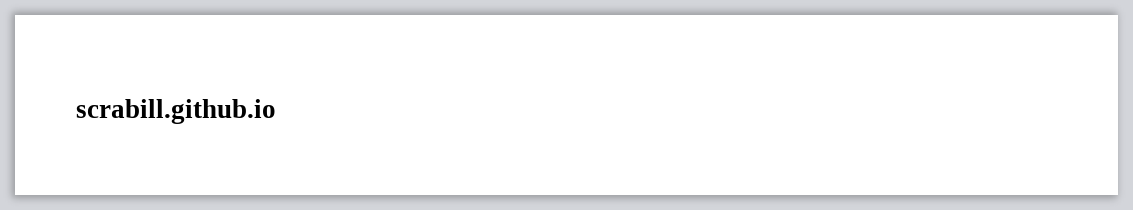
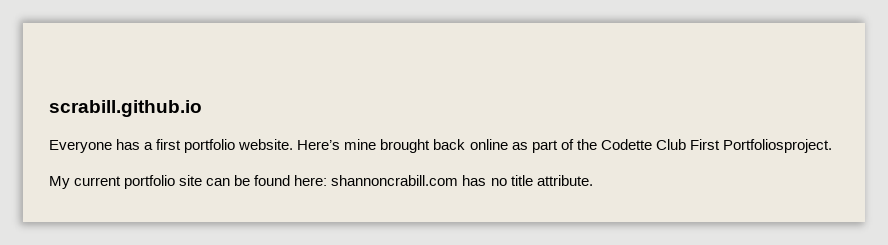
(276, 111) none -> [49,139,832,153] [49,175,593,189] // Everyone has a first portfolio website. Here’s mine brought back online as part of the Codette Club First Portfoliosproject. // My current portfolio site can be found here: shannoncrabill.com has no title attribute.

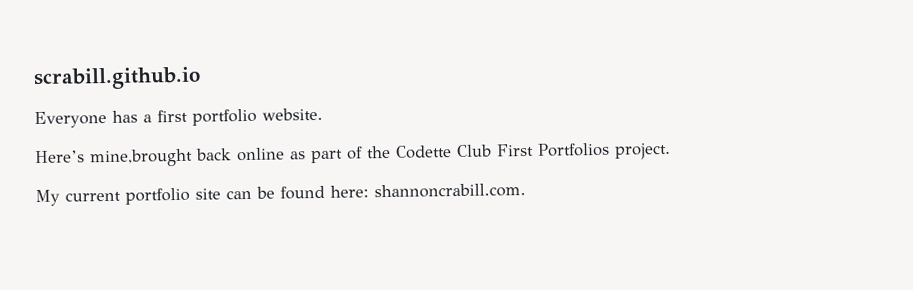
[297,139,431,153] Here’s mine brought -> [35,148,193,168] // Here’s mine,brought
[722,139,832,153] Portfoliosproject. -> [537,142,671,160] Portfolios project.
[331,175,593,186] shannoncrabill.com has no title attribute. -> [374,183,526,199] shannoncrabill.com.

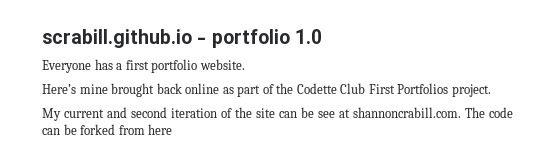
(201, 78) none -> [197,29,322,48] - portfolio 1.0
[90,148,193,168] mine,brought -> [79,83,155,97] mine brought
[125,183,526,205] portfolio site can be found here: shannoncrabill.com. -> [107,107,513,118] [42,124,173,135] and second iteration of the site can be see at shannoncrabill.com. The code can be forked from here

